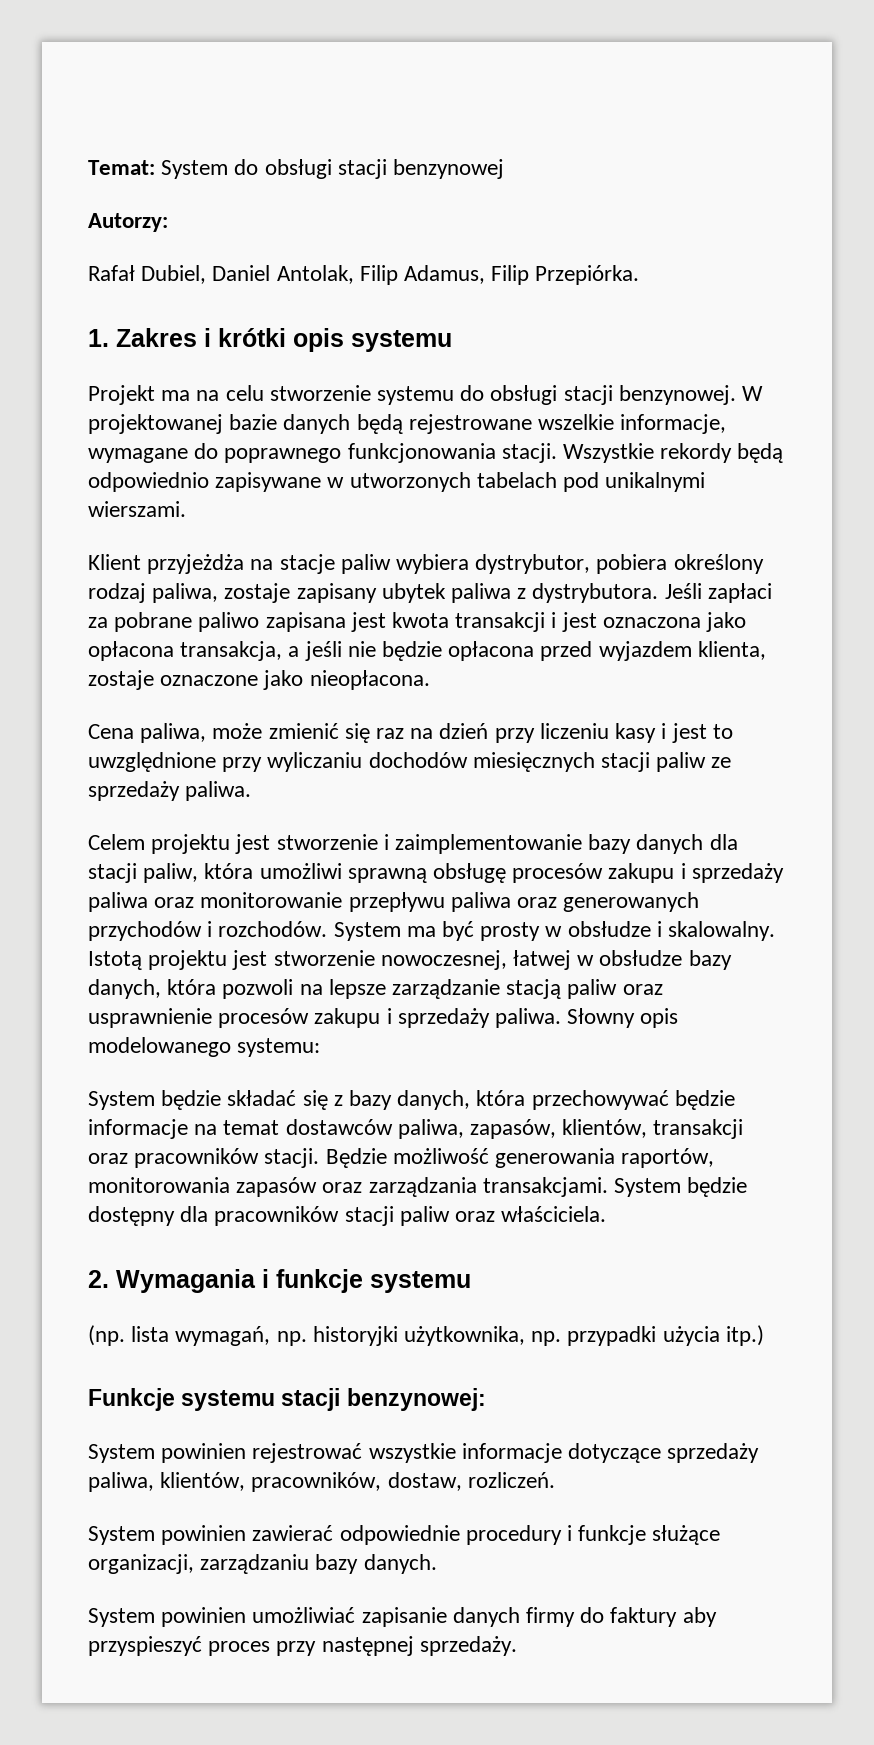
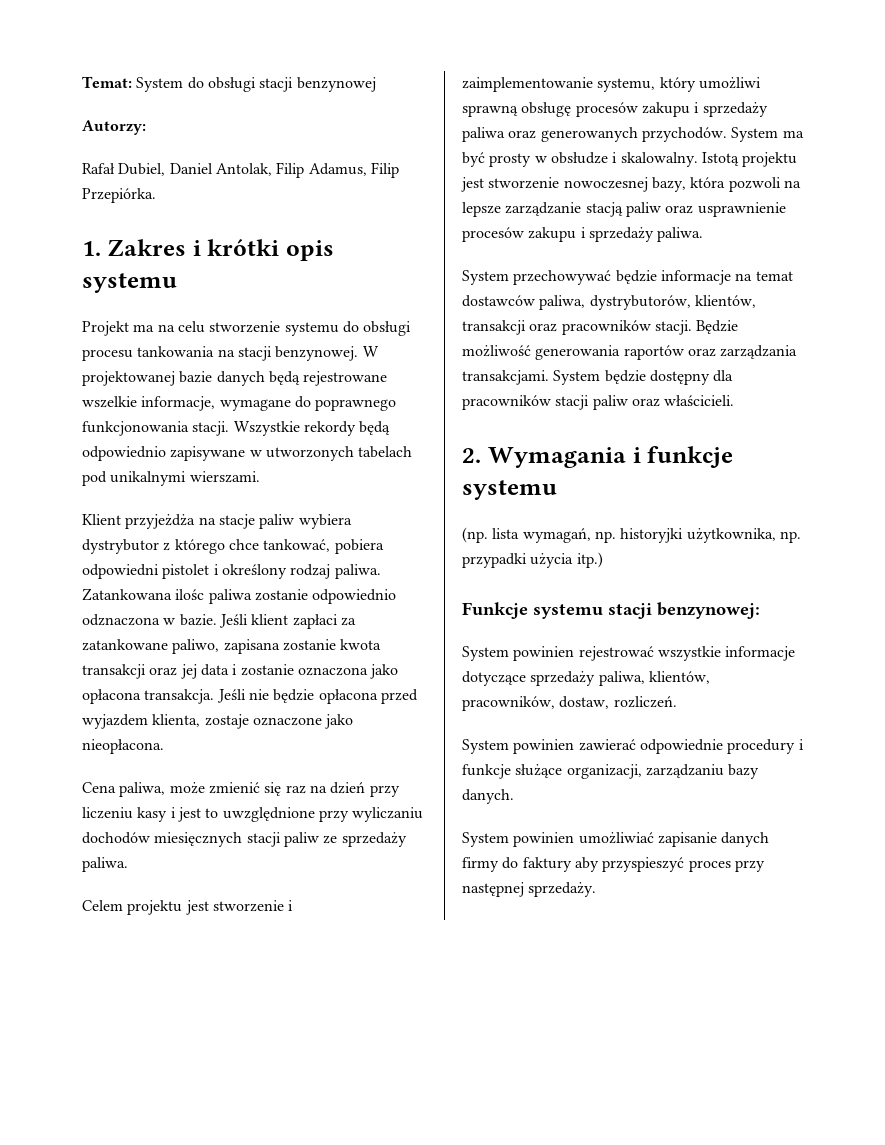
(558, 395) none -> [82,346,235,361] procesu tankowania na
[475,554,764,574] [88,583,772,603] [88,612,747,632] [88,641,342,661] dystrybutor, pobiera określony rodzaj paliwa, zostaje zapisany ubytek paliwa z dystrybutora. Jeśli zapłaci za pobrane paliwo zapisana jest kwota transakcji i jest oznaczona jako opłacona transakcja, a jeśli -> [82,539,384,554] [82,564,381,579] [82,588,397,604] [82,614,356,629] [82,639,382,654] [82,664,399,679] [82,689,246,704] dystrybutor z którego chce tankować, pobiera odpowiedni pistolet i określony rodzaj paliwa. Zatankowana ilośc paliwa zostanie odpowiednio odznaczona w bazie. Jeśli klient zapłaci za zatankowane paliwo, zapisana zostanie kwota transakcji oraz jej data i zostanie oznaczona jako opłacona transakcja. Jeśli
[588,834,738,854] [88,863,254,883] bazy danych dla stacji paliw, która -> [597,77,696,92] systemu, który
[200,892,700,912] [88,921,328,941] monitorowanie przepływu paliwa oraz generowanych przychodów i rozchodów. -> [540,127,727,142] generowanych przychodów.
[380,950,732,970] [88,979,161,999] nowoczesnej, łatwej w obsłudze bazy danych, -> [563,177,686,192] nowoczesnej bazy,
[567,1008,679,1028] [88,1037,321,1057] [88,1090,526,1110] Słowny opis modelowanego systemu: // System będzie składać się z bazy danych, która -> [462,270,509,285] // System
[470,1119,557,1139] zapasów, -> [589,295,691,310] dystrybutorów,
[621,1148,715,1168] [88,1177,318,1197] raportów, monitorowania zapasów -> [623,345,684,360] raportów
[501,1206,607,1222] właściciela. -> [664,395,735,406] właścicieli.

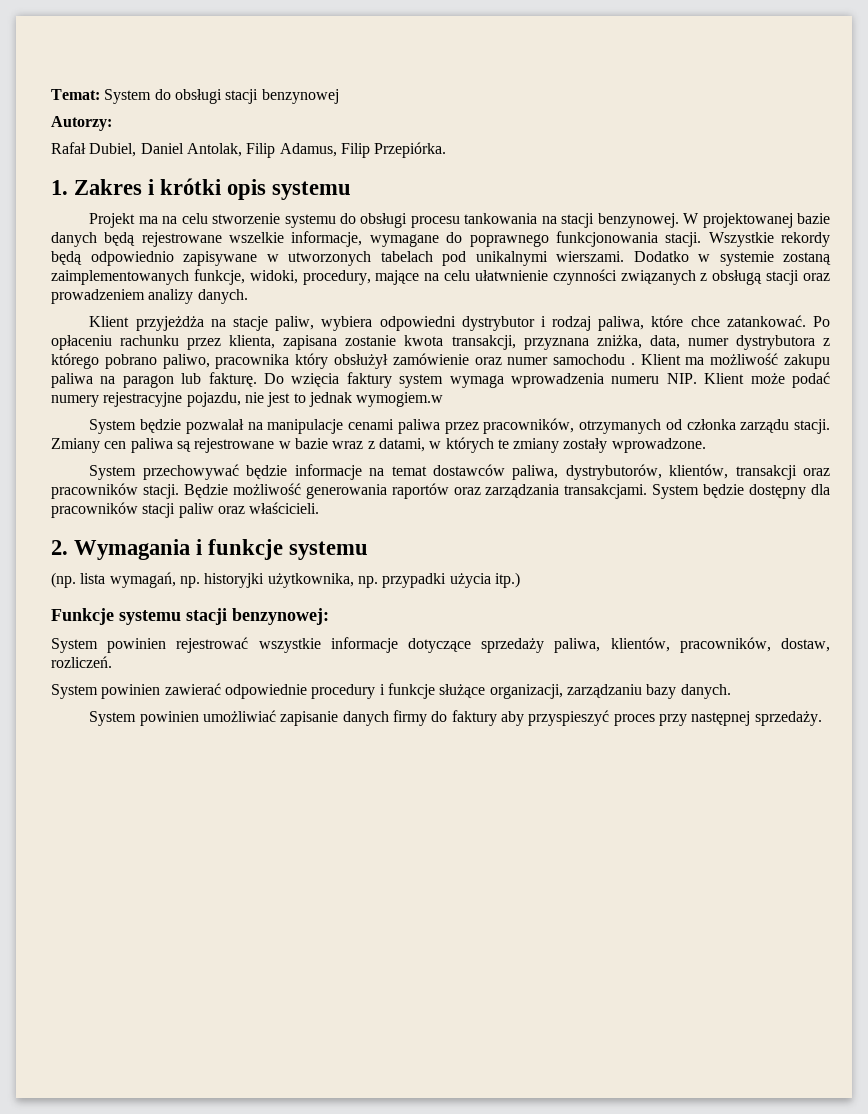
[82,514,352,529] [82,539,384,554] [82,564,381,579] [82,588,397,604] [82,614,356,629] [82,639,382,654] [82,664,399,679] [82,689,418,704] [82,714,354,729] [82,739,164,754] [82,782,400,797] [82,807,424,822] [82,832,407,847] [82,857,128,872] [82,900,294,915] [462,77,761,92] [462,102,768,117] [462,127,804,142] [462,152,798,167] [461,177,801,192] [462,202,786,217] [462,227,704,242] // Klient przyjeżdża na stacje paliw wybiera dystrybutor z którego chce tankować, pobiera odpowiedni pistolet i określony rodzaj paliwa. Zatankowana ilośc paliwa zostanie odpowiednio odznaczona w bazie. Jeśli klient zapłaci za zatankowane paliwo, zapisana zostanie kwota transakcji oraz jej data i zostanie oznaczona jako opłacona transakcja. Jeśli nie będzie opłacona przed wyjazdem klienta, zostaje oznaczone jako nieopłacona. // Cena paliwa, może zmienić się raz na dzień przy liczeniu kasy i jest to uwzględnione przy wyliczaniu dochodów miesięcznych stacji paliw ze sprzedaży paliwa. // Celem projektu jest stworzenie i zaimplementowanie systemu, który umożliwi sprawną obsługę procesów zakupu i sprzedaży paliwa oraz generowanych przychodów. System ma być prosty w obsłudze i skalowalny. Istotą projektu jest stworzenie nowoczesnej bazy, która pozwoli na lepsze zarządzanie stacją paliw oraz usprawnienie procesów zakupu i sprzedaży paliwa. -> [633,251,831,266] [51,269,830,285] [51,289,248,304] [89,315,830,331] [51,335,831,350] [51,353,831,369] [51,372,830,388] [51,392,444,407] [89,418,831,434] [51,437,706,453] Dodatko w systemie zostaną zaimplementowanych funkcje, widoki, procedury, mające na celu ułatwnienie czynności związanych z obsługą stacji oraz prowadzeniem analizy danych. // Klient przyjeżdża na stacje paliw, wybiera odpowiedni dystrybutor i rodzaj paliwa, które chce zatankować. Po opłaceniu rachunku przez klienta, zapisana zostanie kwota transakcji, przyznana zniżka, data, numer dystrybutora z którego pobrano paliwo, pracownika który obsłużył zamówienie oraz numer samochodu . Klient ma możliwość zakupu paliwa na paragon lub fakturę. Do wzięcia faktury system wymaga wprowadzenia numeru NIP. Klient może podać numery rejestracyjne pojazdu, nie jest to jednak wymogiem.w // System będzie pozwalał na manipulacje cenami paliwa przez pracowników, otrzymanych od członka zarządu stacji. Zmiany cen paliwa są rejestrowane w bazie wraz z datami, w których te zmiany zostały wprowadzone.

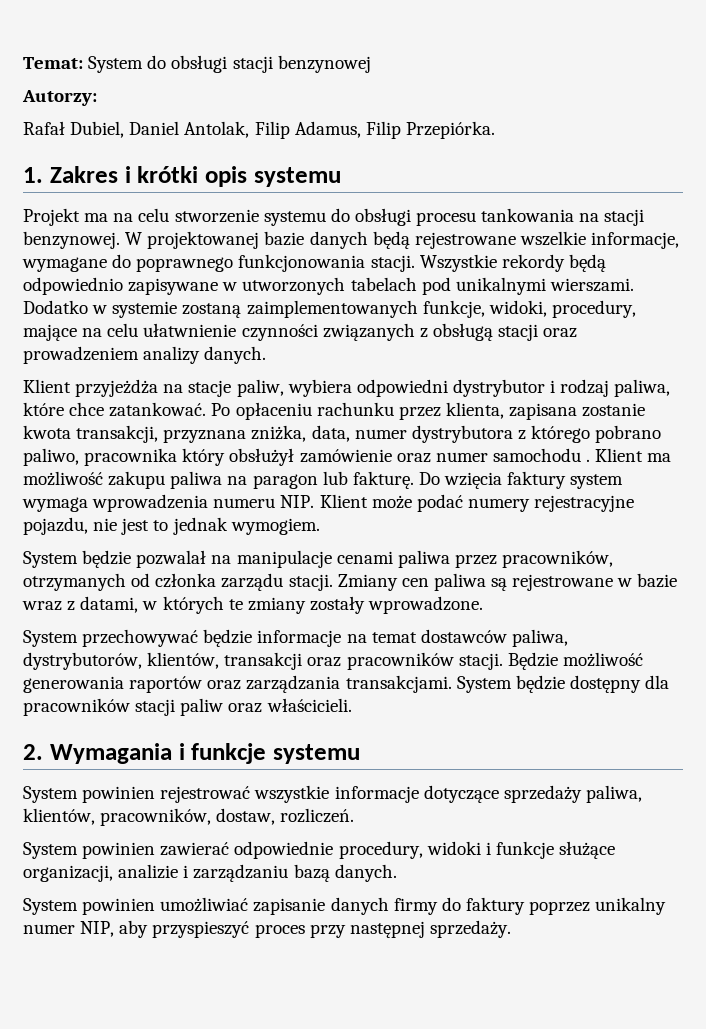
[356,392,444,407] wymogiem.w -> [230,518,320,535] wymogiem.
[51,572,520,588] [51,608,329,625] // (np. lista wymagań, np. historyjki użytkownika, np. przypadki użycia itp.) // Funkcje systemu stacji benzynowej: -> (360, 754) none
[311,684,376,699] procedury -> [338,841,481,859] procedury, widoki
[566,684,677,699] zarządzaniu bazy -> [118,864,330,882] analizie i zarządzaniu bazą
(497, 718) none -> [529,897,667,915] [23,921,115,937] poprzez unikalny numer NIP,

